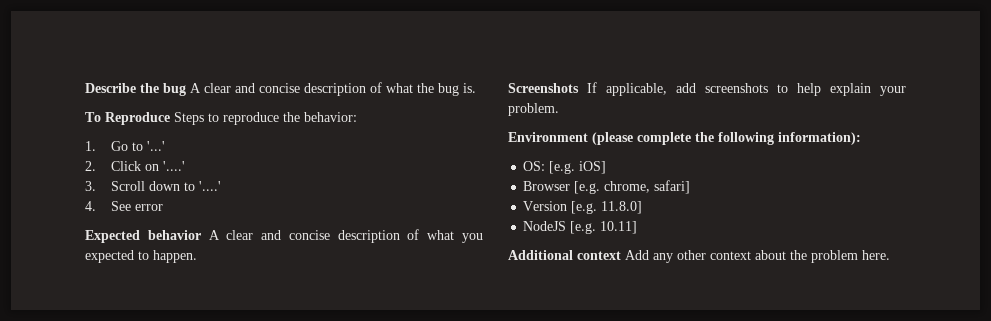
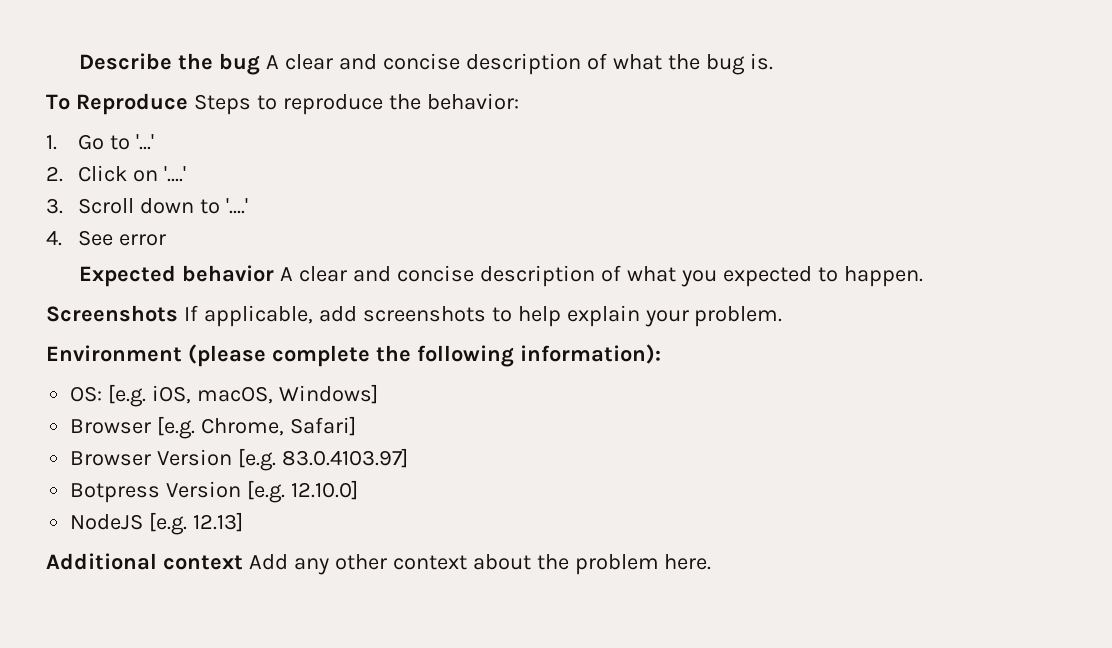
[579,161,607,174] iOS] -> [152,384,378,404] iOS, macOS, Windows]
[604,180,691,194] [523,201,643,214] chrome, safari] // Version [e.g. 11.8.0] -> [201,416,357,436] [70,448,409,471] [70,480,359,503] Chrome, Safari] // Browser Version [e.g. 83.0.4103.97] // Botpress Version [e.g. 12.10.0]
[600,221,638,234] 10.11] -> [193,512,244,532] 12.13]

